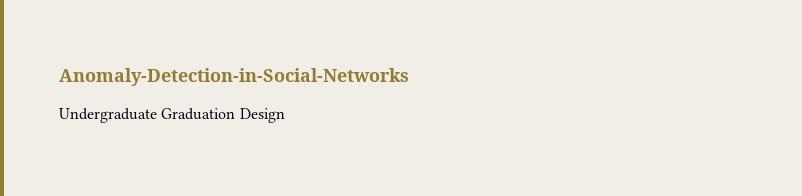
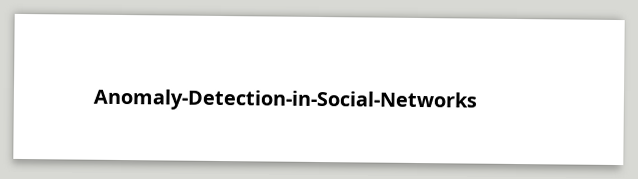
[59,108,285,123] // Undergraduate Graduation Design -> (477, 100) none

